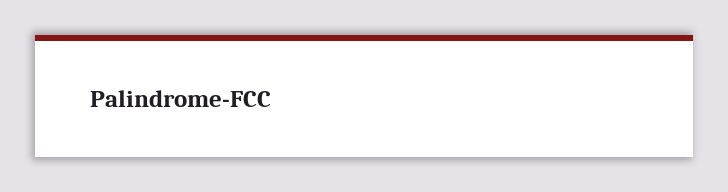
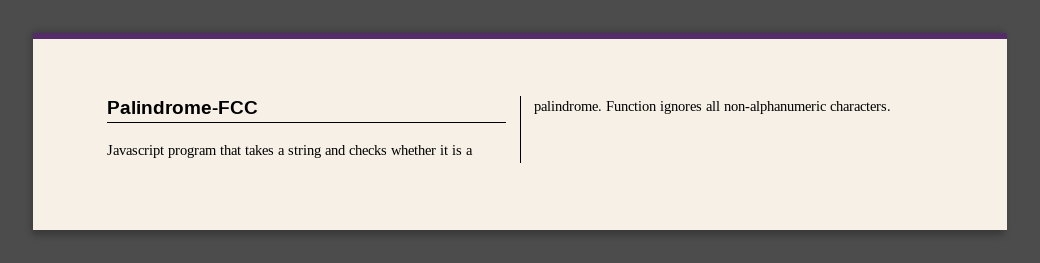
(271, 98) none -> [107,145,473,158] [534,101,891,114] // Javascript program that takes a string and checks whether it is a palindrome. Function ignores all non-alphanumeric characters.

